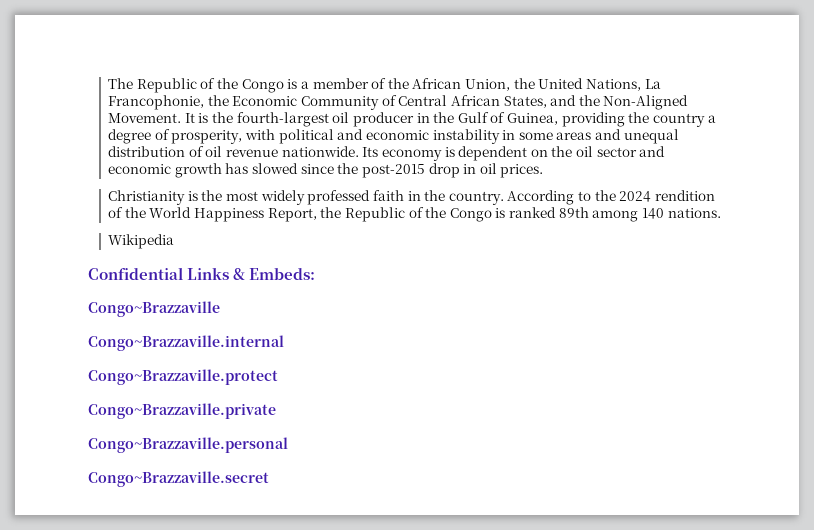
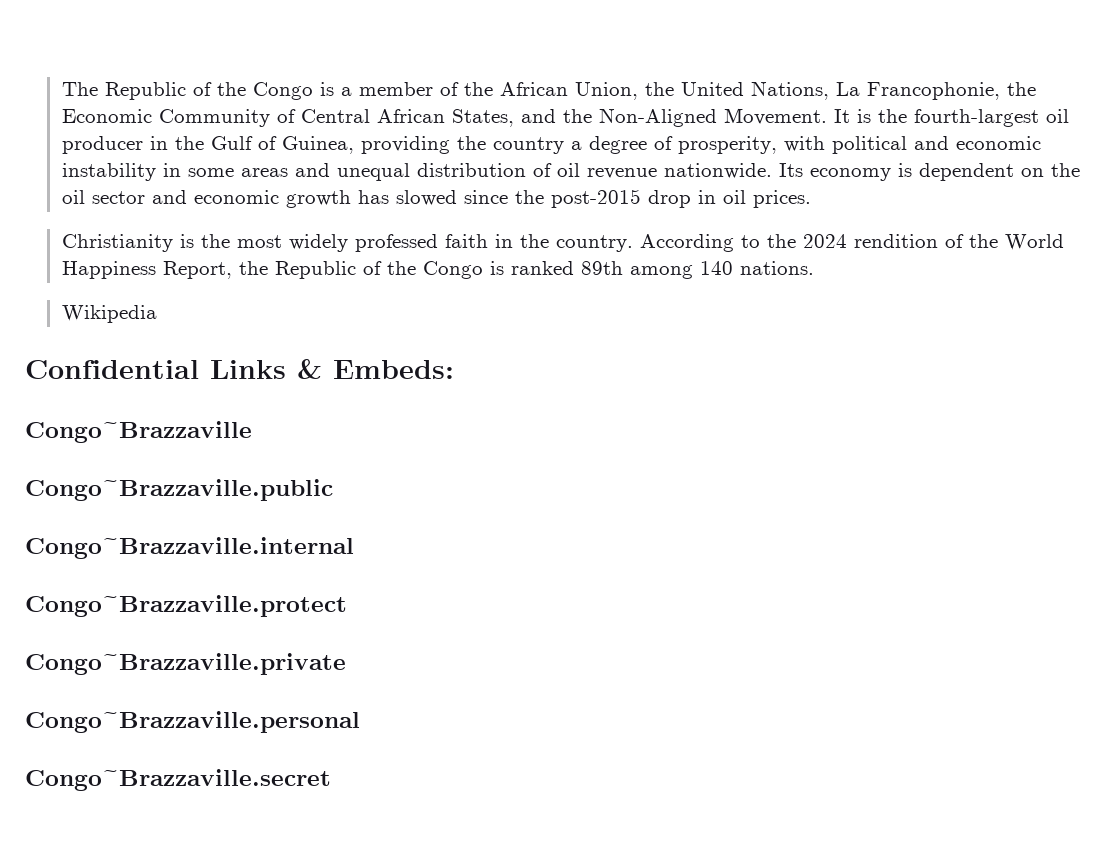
(220, 309) none -> [25,479,333,501] // Congo~Brazzaville.public

